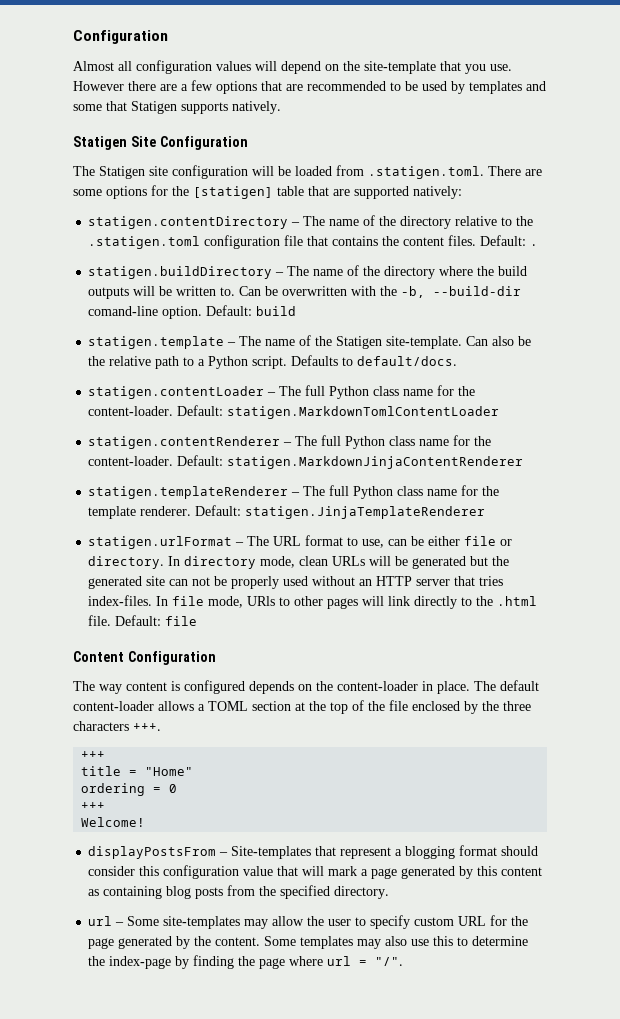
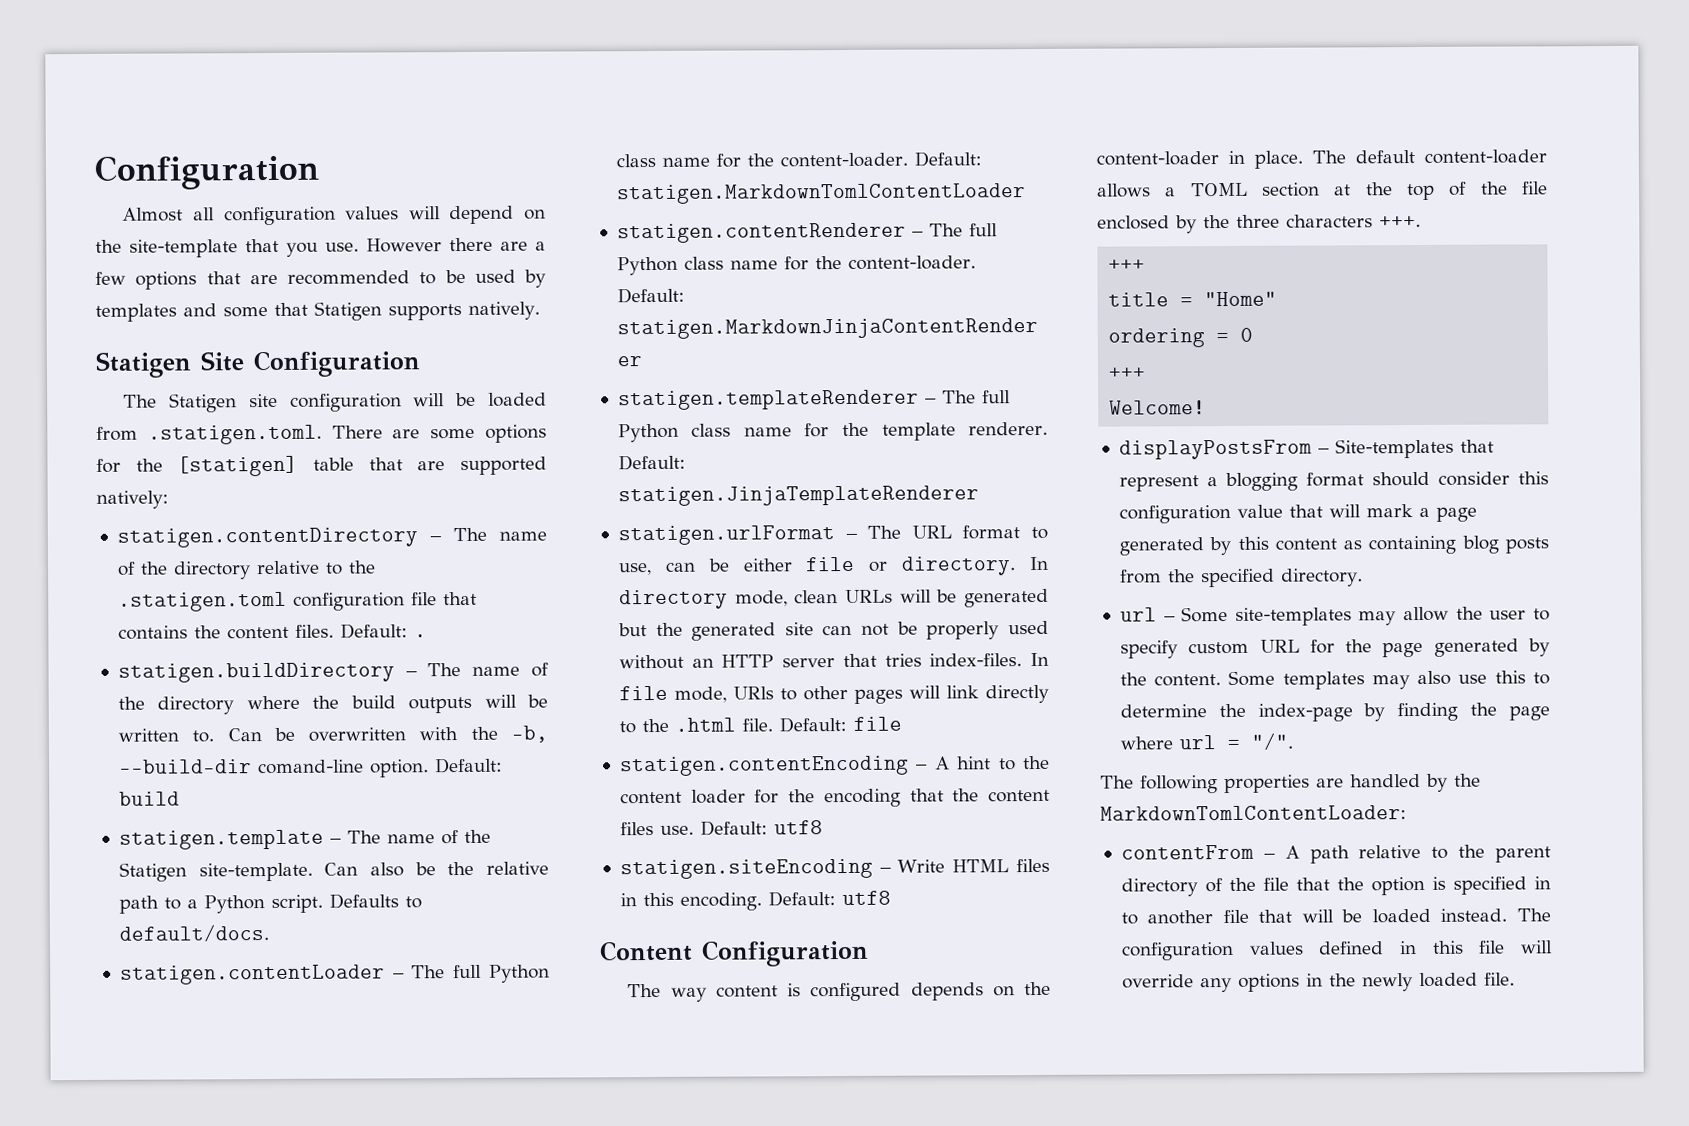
(198, 621) none -> [619,755,1050,777] [619,788,1050,808] [619,820,823,836] [619,858,1050,880] [619,890,891,911] // statigen.contentEncoding – A hint to the content loader for the encoding that the content files use. Default: utf8 // statigen.siteEncoding – Write HTML files in this encoding. Default: utf8
(404, 961) none -> [1100,773,1481,794] [1100,805,1407,821] [1120,844,1551,864] [1120,876,1551,897] [1120,908,1551,925] [1120,940,1553,961] [1121,972,1515,993] // The following properties are handled by the MarkdownTomlContentLoader: // contentFrom – A path relative to the parent directory of the file that the option is specified in to another file that will be loaded instead. The configuration values defined in this file will override any options in the newly loaded file.

